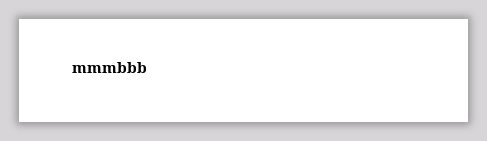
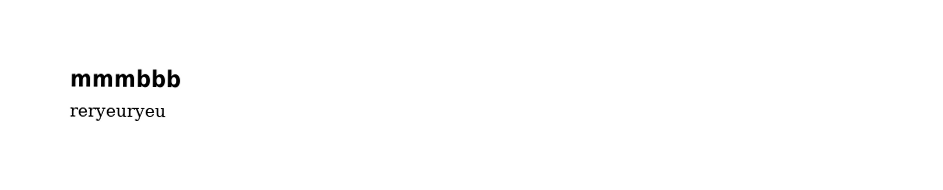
(147, 67) none -> [69,107,166,122] // reryeuryeu

